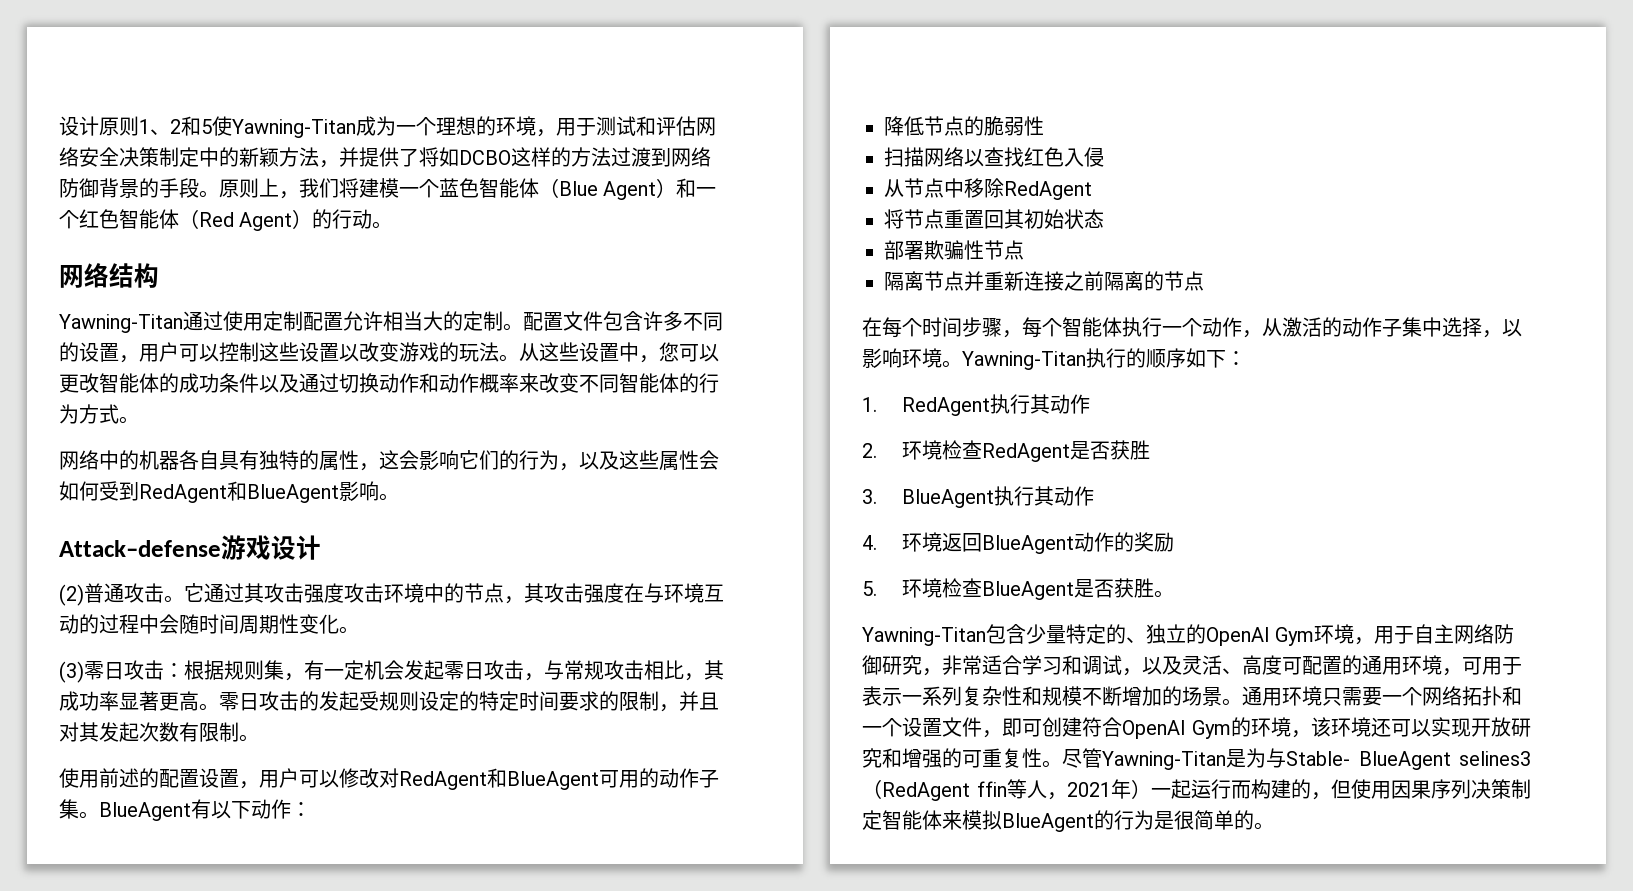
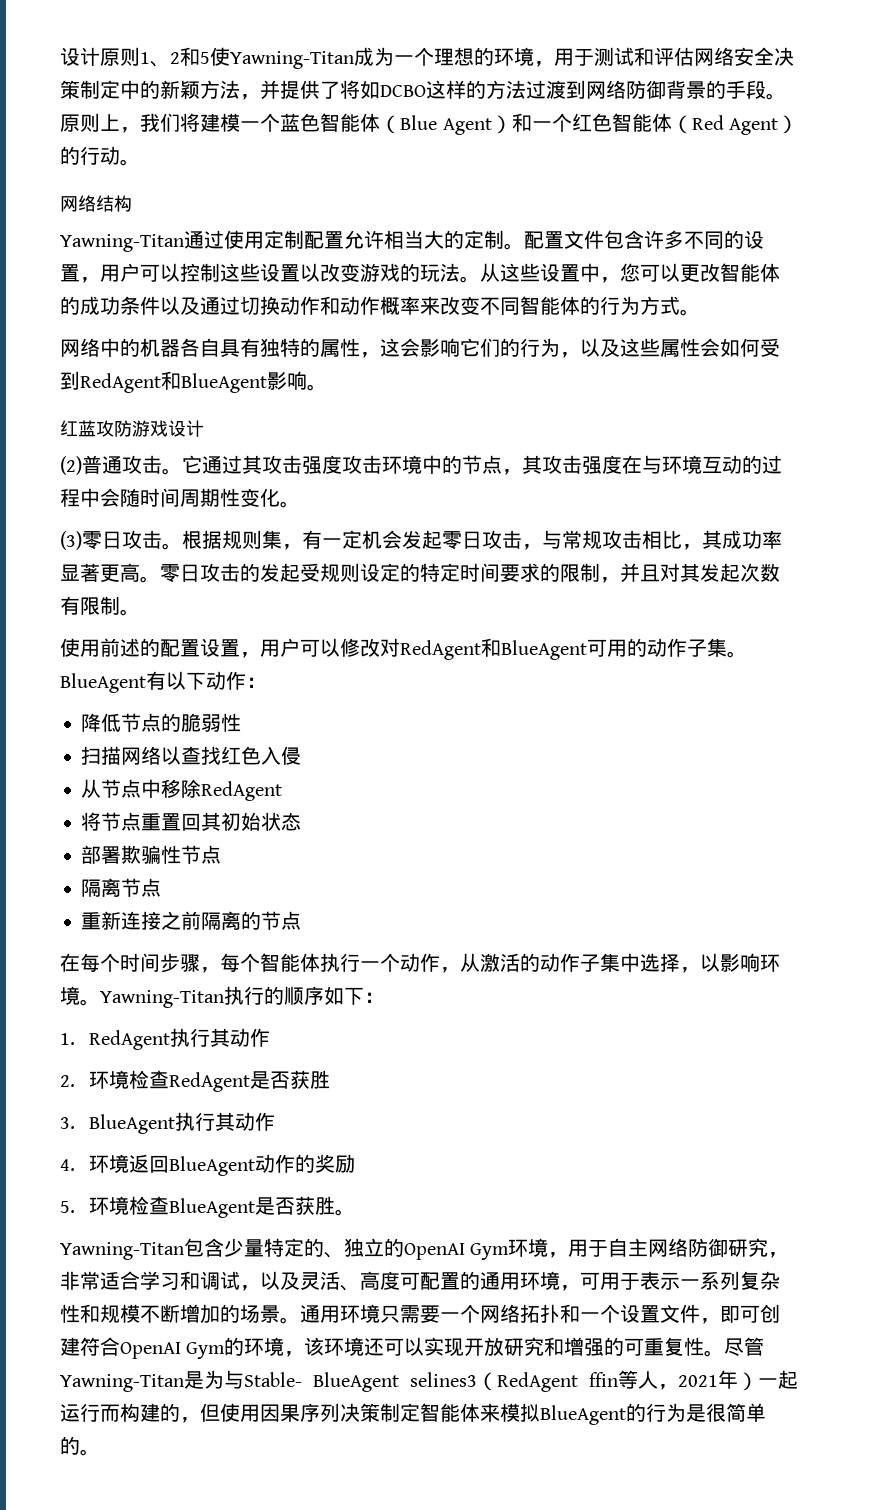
[59,540,221,557] Attack–defense -> [60,420,132,437] 红蓝攻防
[164,663,184,678] ： -> [162,543,182,550] 。
[964,271,984,291] 并 -> (162, 887) //

